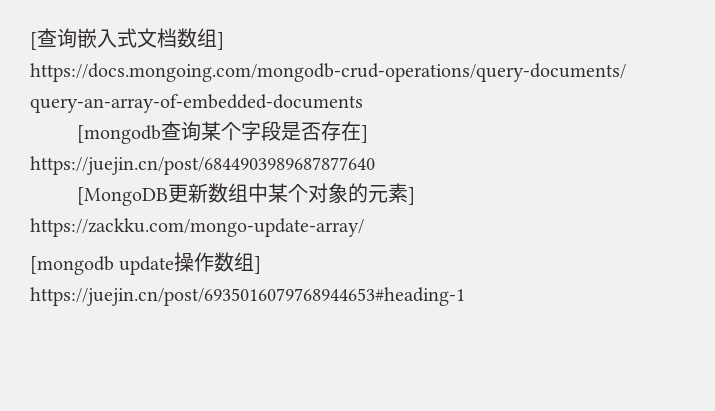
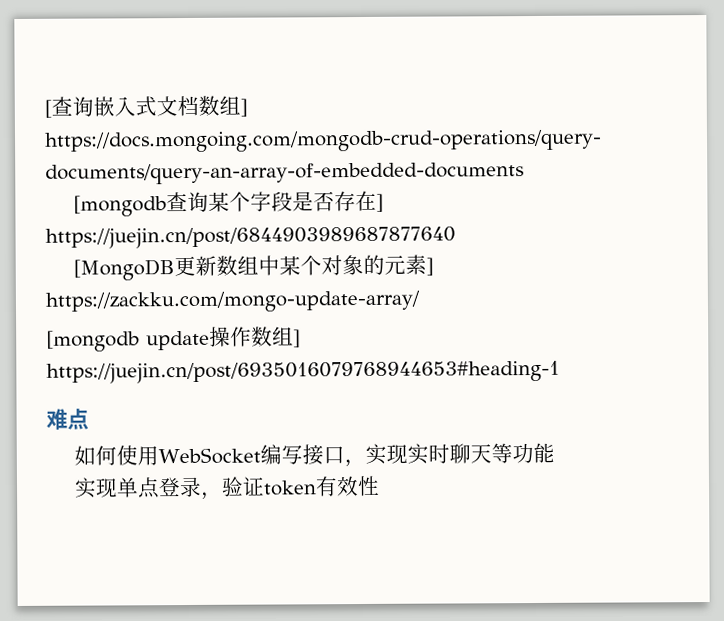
(465, 296) none -> [46,408,89,430] [73,442,555,468] [73,475,380,500] // 难点 // 如何使用WebSocket编写接口，实现实时聊天等功能 // 实现单点登录，验证token有效性

